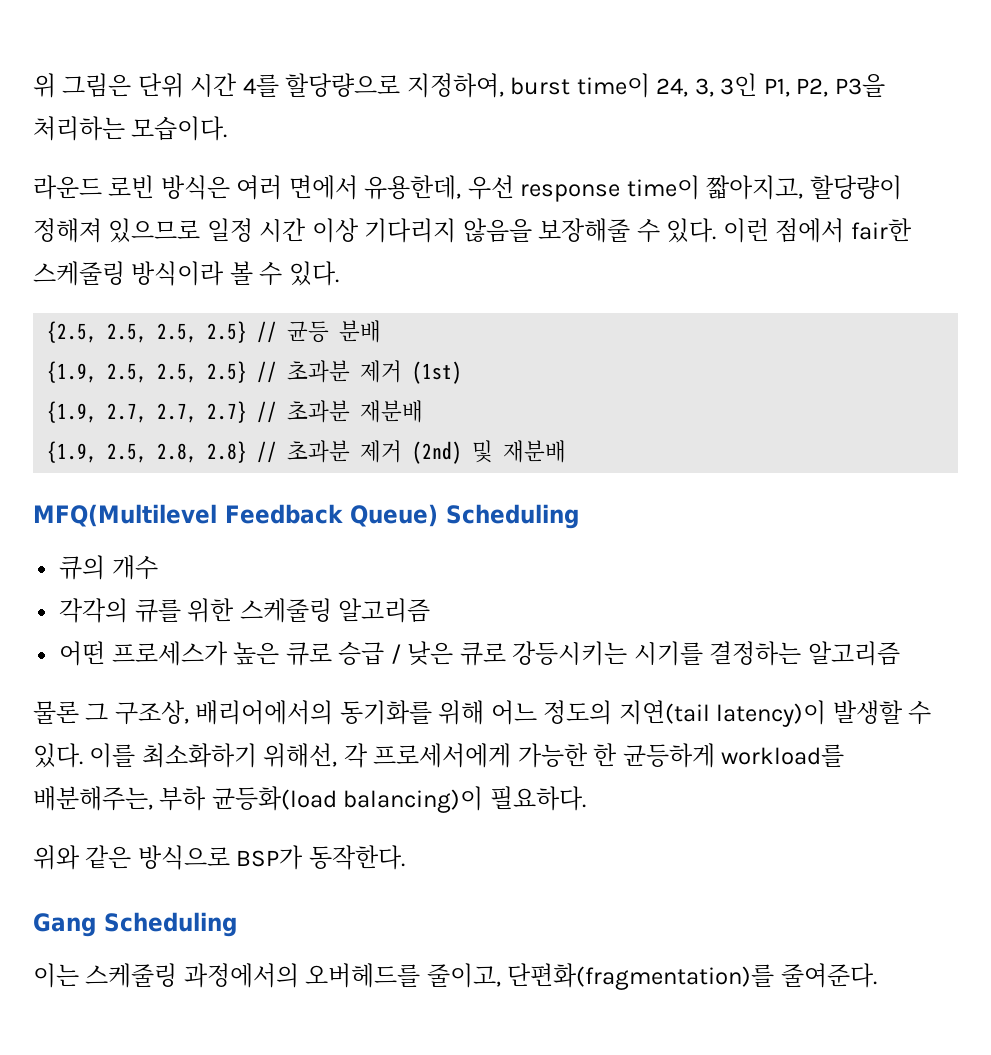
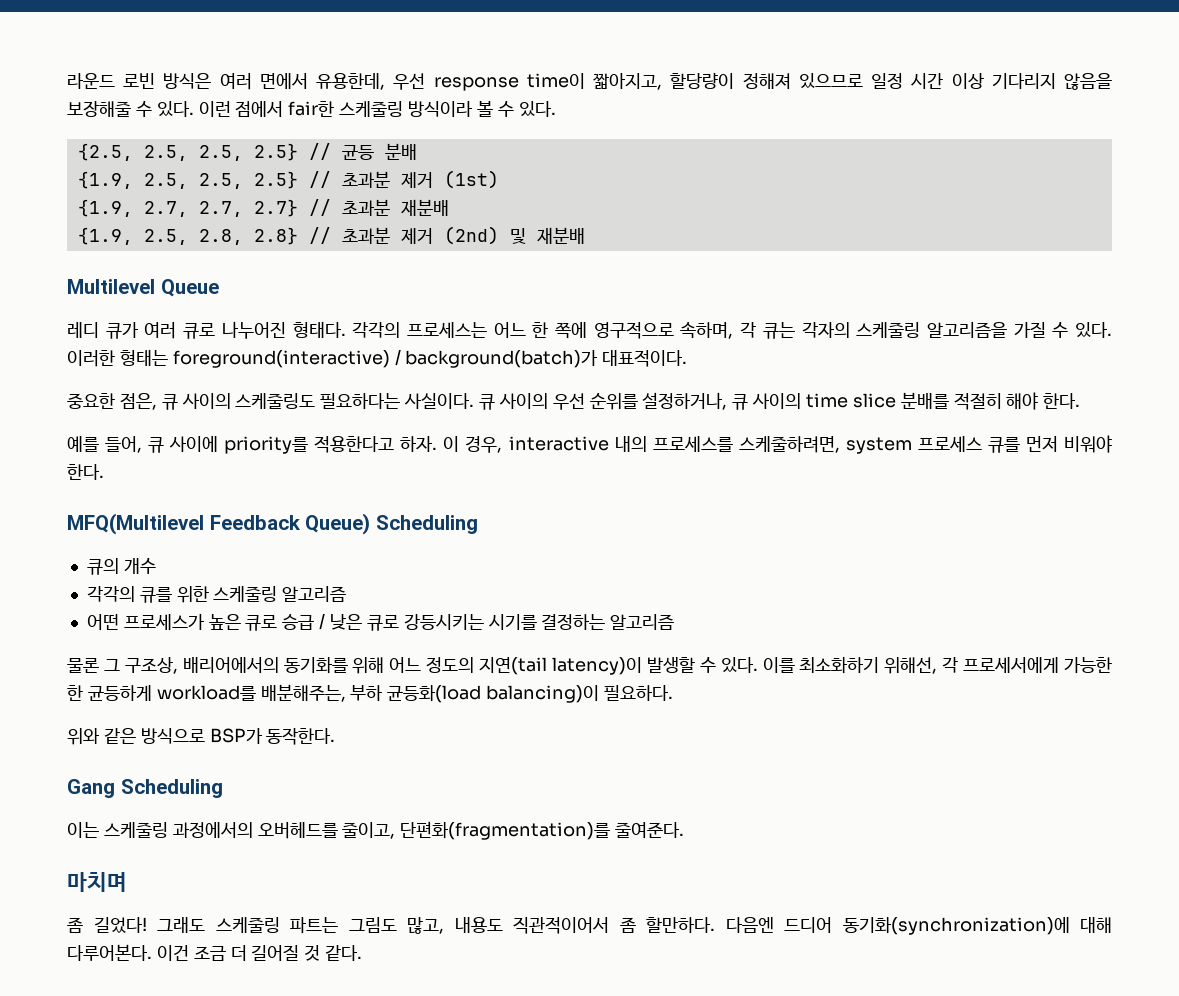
[33,73,885,98] [33,116,228,141] 위 그림은 단위 시간 4를 할당량으로 지정하여, burst time이 24, 3, 3인 P1, P2, P3을 처리하는 모습이다. // -> (67, 81) none
(567, 451) none -> [67,279,219,297] [67,321,1113,339] [67,349,688,368] [67,392,1081,410] [67,435,1113,454] [67,464,104,480] // Multilevel Queue // 레디 큐가 여러 큐로 나누어진 형태다. 각각의 프로세스는 어느 한 쪽에 영구적으로 속하며, 각 큐는 각자의 스케줄링 알고리즘을 가질 수 있다. 이러한 형태는 foreground(interactive) / background(batch)가 대표적이다. // 중요한 점은, 큐 사이의 스케줄링도 필요하다는 사실이다. 큐 사이의 우선 순위를 설정하거나, 큐 사이의 time slice 분배를 적절히 해야 한다. // 예를 들어, 큐 사이에 priority를 적용한다고 하자. 이 경우, interactive 내의 프로세스를 스케줄하려면, system 프로세스 큐를 먼저 비워야 한다.
(877, 975) none -> [67,872,127,892] [67,916,1112,935] [67,944,363,961] // 마치며 // 좀 길었다! 그래도 스케줄링 파트는 그림도 많고, 내용도 직관적이어서 좀 할만하다. 다음엔 드디어 동기화(synchronization)에 대해 다루어본다. 이건 조금 더 길어질 것 같다.

